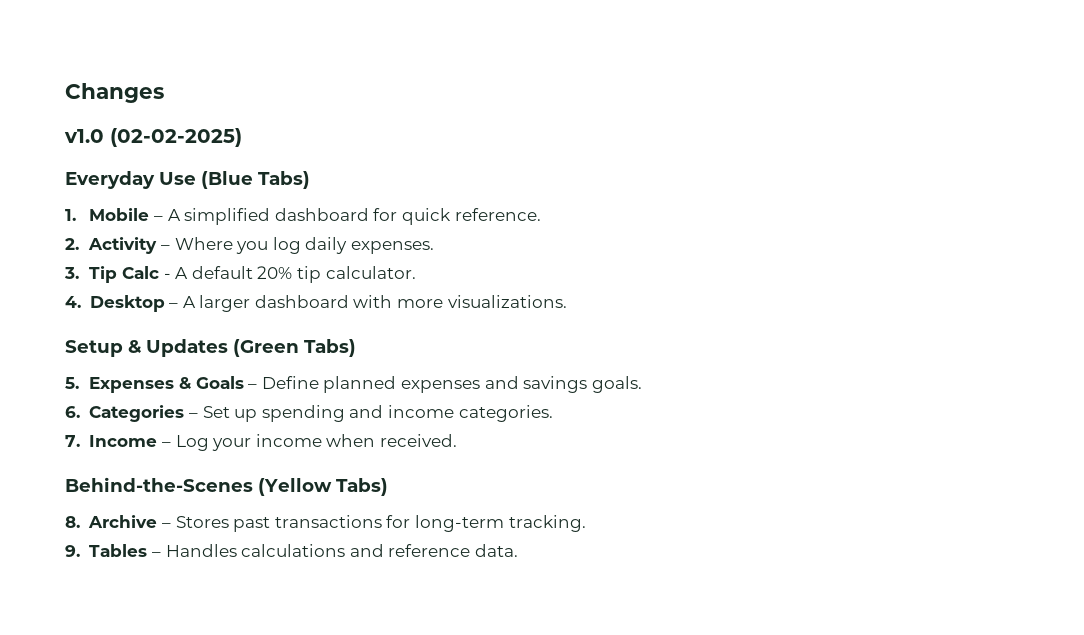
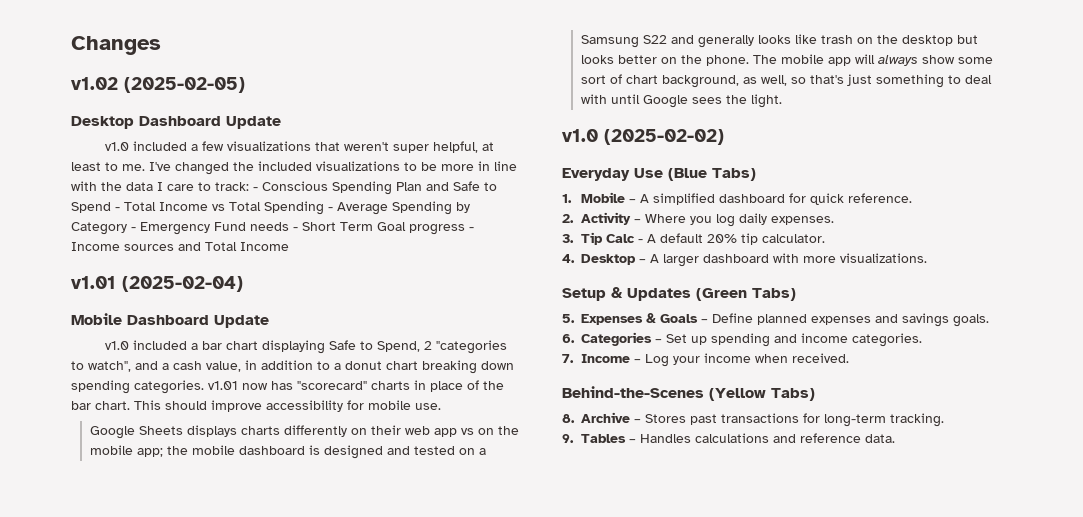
[64,128,242,147] v1.0 (02-02-2025) -> [71,77,245,93] [71,116,281,129] [104,141,494,153] [71,161,517,175] [71,181,497,195] [71,201,470,215] [71,222,474,235] [71,242,289,251] [71,276,243,292] [71,313,269,328] [104,340,507,354] [71,360,514,374] [71,380,504,394] [71,400,441,412] [90,425,520,439] [90,445,487,459] [581,34,979,48] [581,54,994,66] [581,74,993,88] [581,94,783,108] [562,129,724,145] v1.02 (2025-02-05) // Desktop Dashboard Update // v1.0 included a few visualizations that weren't super helpful, at least to me. I've changed the included visualizations to be more in line with the data I care to track: - Conscious Spending Plan and Safe to Spend - Total Income vs Total Spending - Average Spending by Category - Emergency Fund needs - Short Term Goal progress - Income sources and Total Income // v1.01 (2025-02-04) // Mobile Dashboard Update // v1.0 included a bar chart displaying Safe to Spend, 2 "categories to watch", and a cash value, in addition to a donut chart breaking down spending categories. v1.01 now has "scorecard" charts in place of the bar chart. This should improve accessibility for mobile use. // Google Sheets displays charts differently on their web app vs on the mobile app; the mobile dashboard is designed and tested on a Samsung S22 and generally looks like trash on the desktop but looks better on the phone. The mobile app will always show some sort of chart background, as well, so that's just something to deal with until Google sees the light. // v1.0 (2025-02-02)

